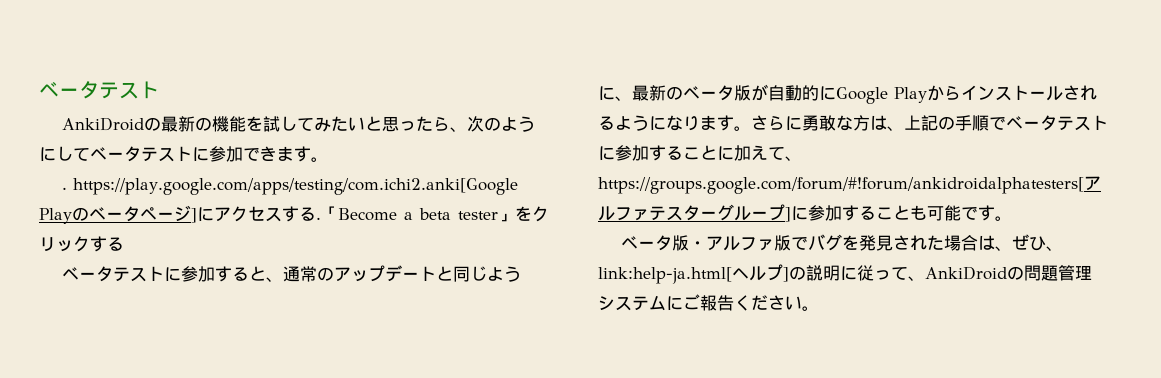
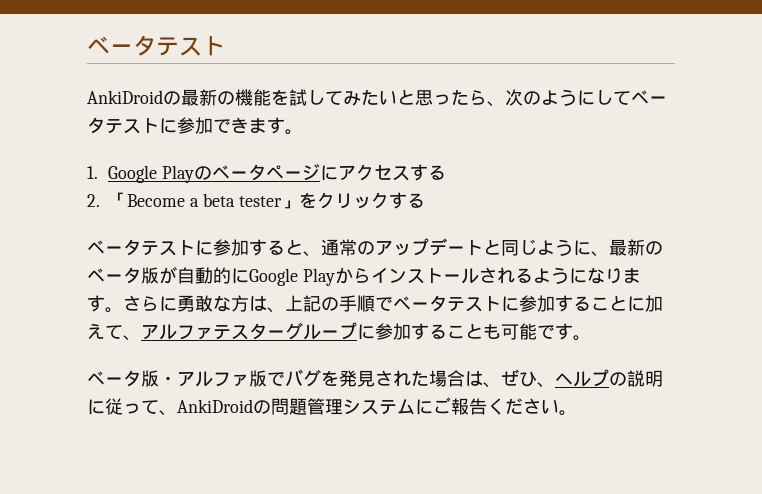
[62,178,519,195] . https://play.google.com/apps/testing/com.ichi2.anki[Google -> [87,165,157,183] 1. Google
[191,208,197,223] ] -> (320, 172) none
[316,217,321,220] . -> [87,194,100,207] // 2.
[598,177,1084,194] https://groups.google.com/forum/#!forum/ankidroidalphatesters[ -> (141, 338) none
[785,207,791,222] ] -> (357, 331) none
[598,264,789,284] link:help-ja.html[ヘルプ] -> [555,369,609,387] ヘルプ

